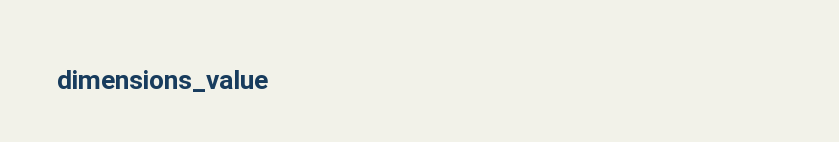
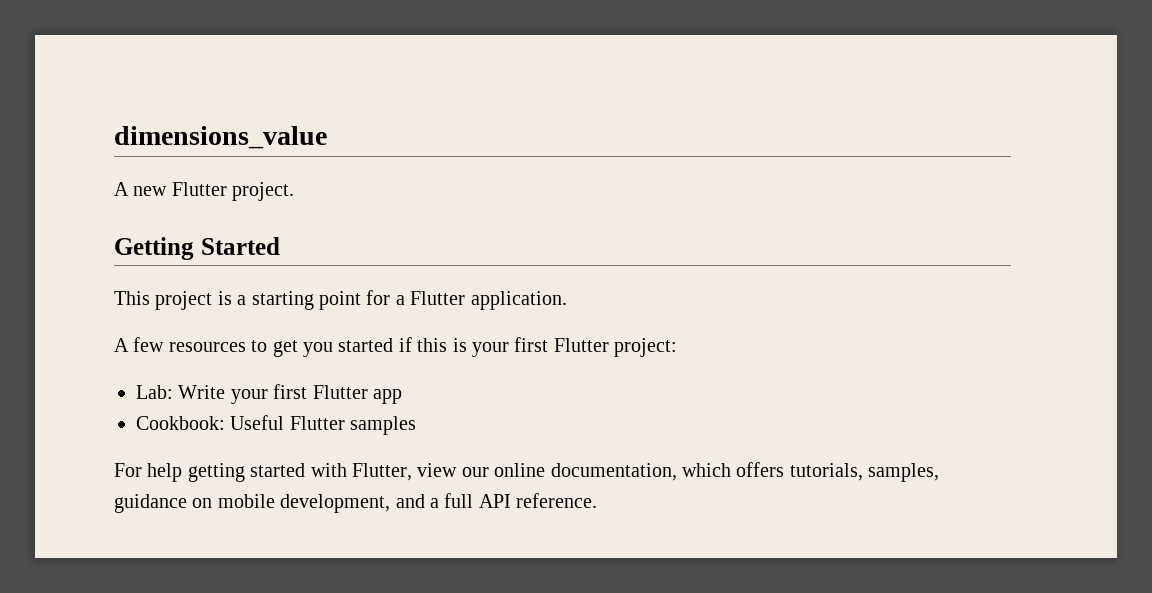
(268, 81) none -> [114,182,295,201] [114,237,280,260] [114,290,567,310] [114,337,678,357] [136,384,402,404] [136,415,417,435] [114,462,940,482] [114,493,598,513] // A new Flutter project. // Getting Started // This project is a starting point for a Flutter application. // A few resources to get you started if this is your first Flutter project: // Lab: Write your first Flutter app // Cookbook: Useful Flutter samples // For help getting started with Flutter, view our online documentation, which offers tutorials, samples, guidance on mobile development, and a full API reference.

